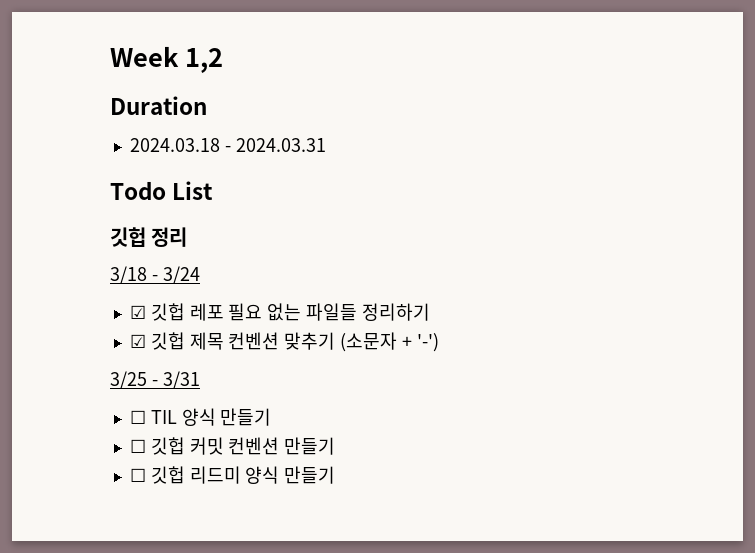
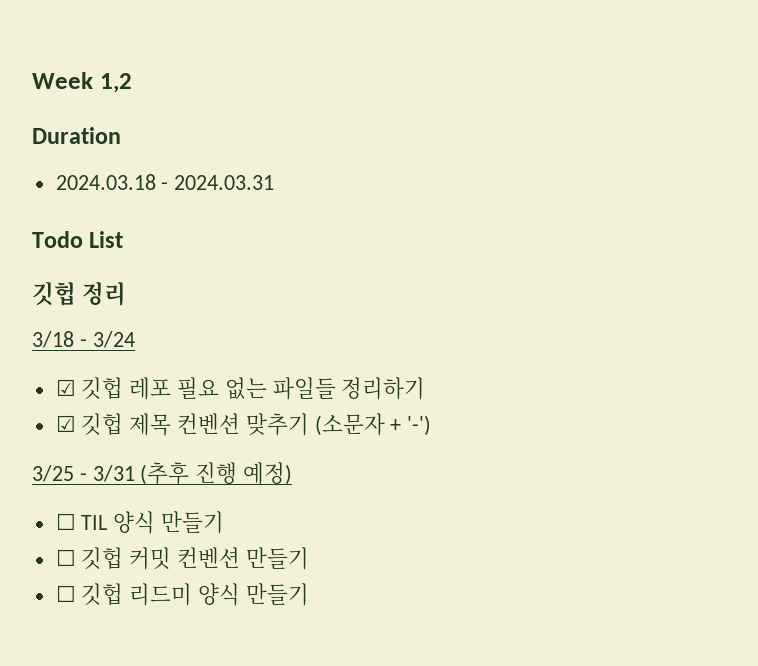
(200, 380) none -> [140,462,293,485] (추후 진행 예정)

